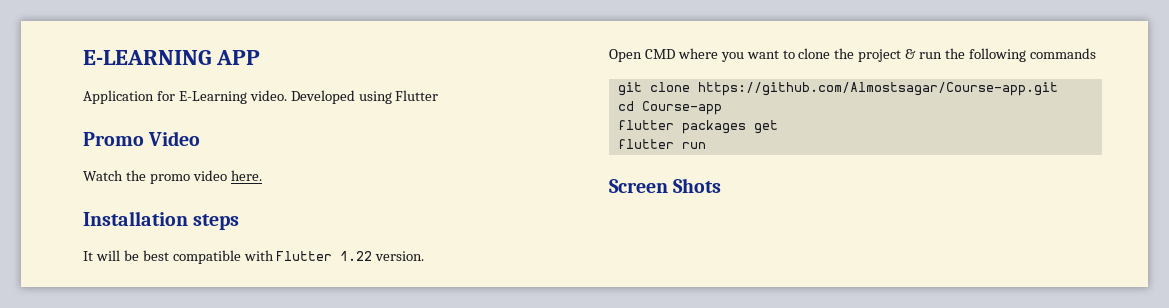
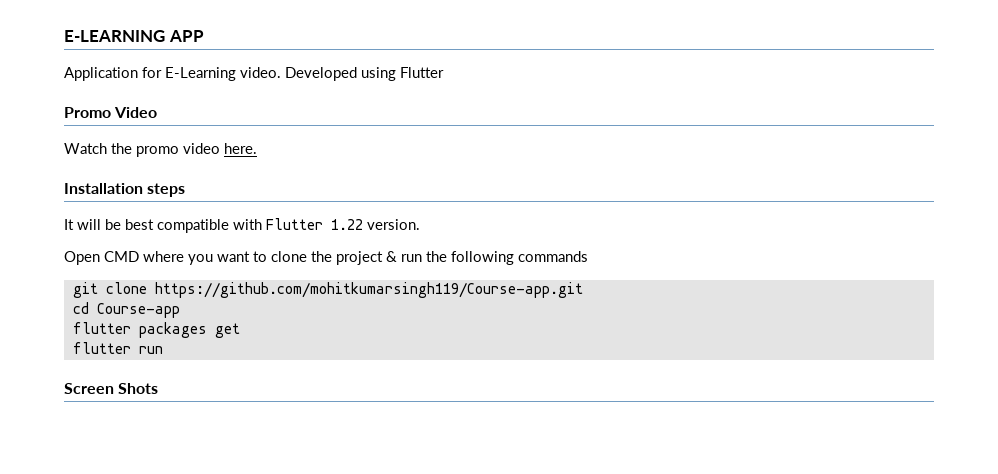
[697,82,1058,96] https://github.com/Almostsagar/Course-app.git -> [154,282,583,298] https://github.com/mohitkumarsingh119/Course-app.git

